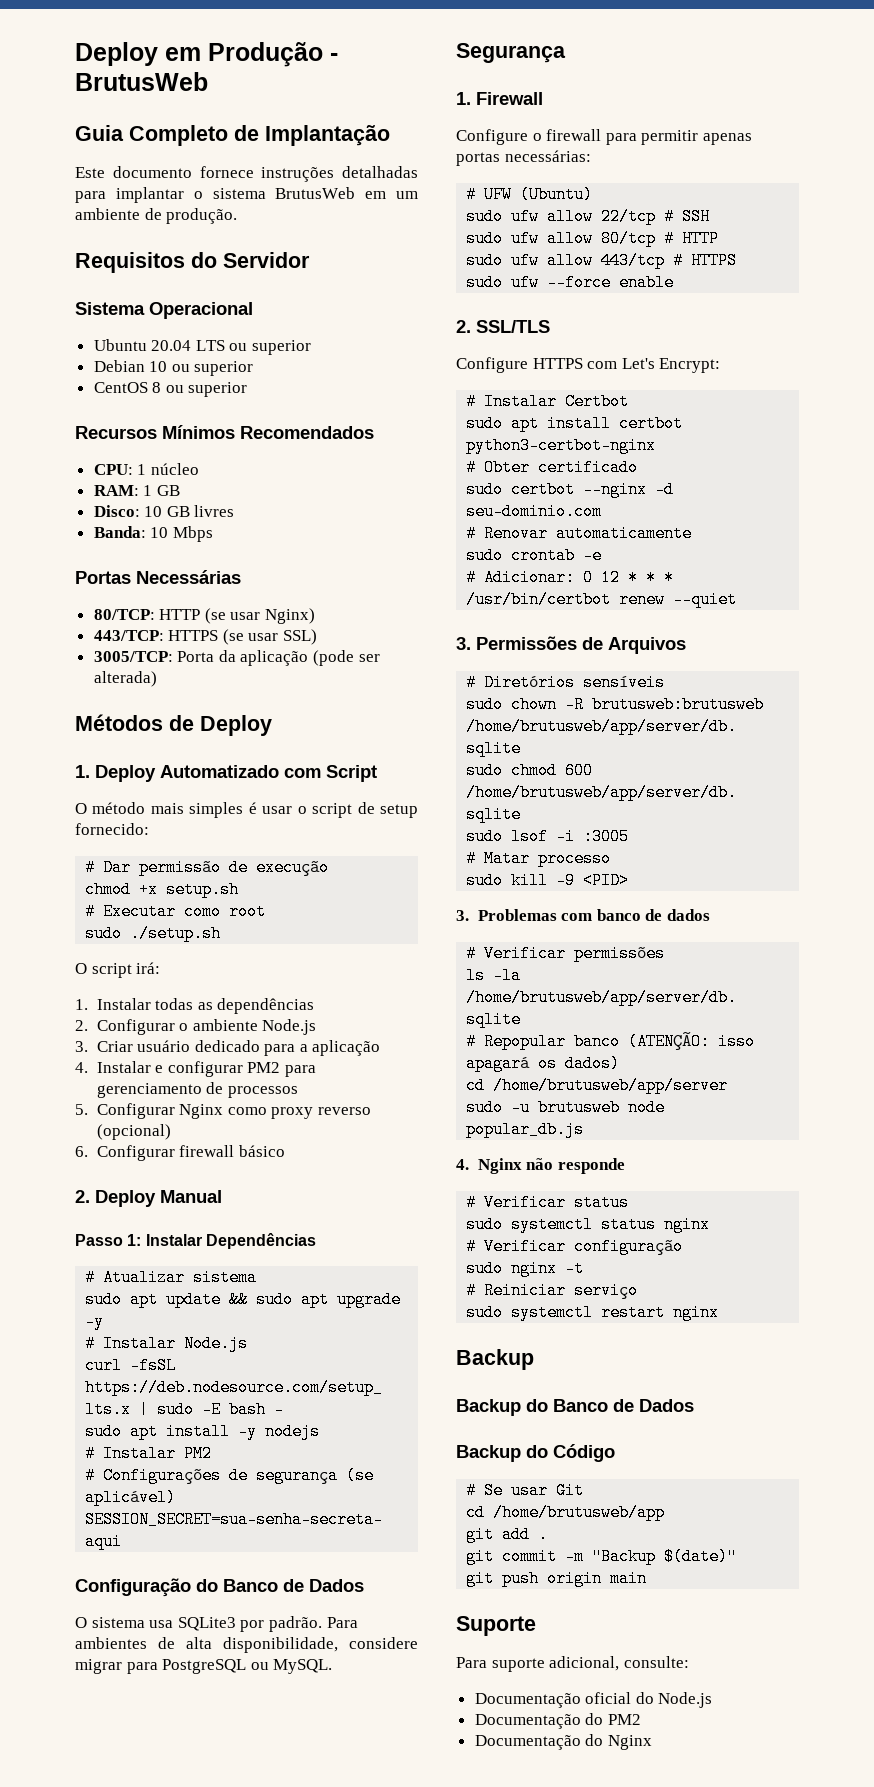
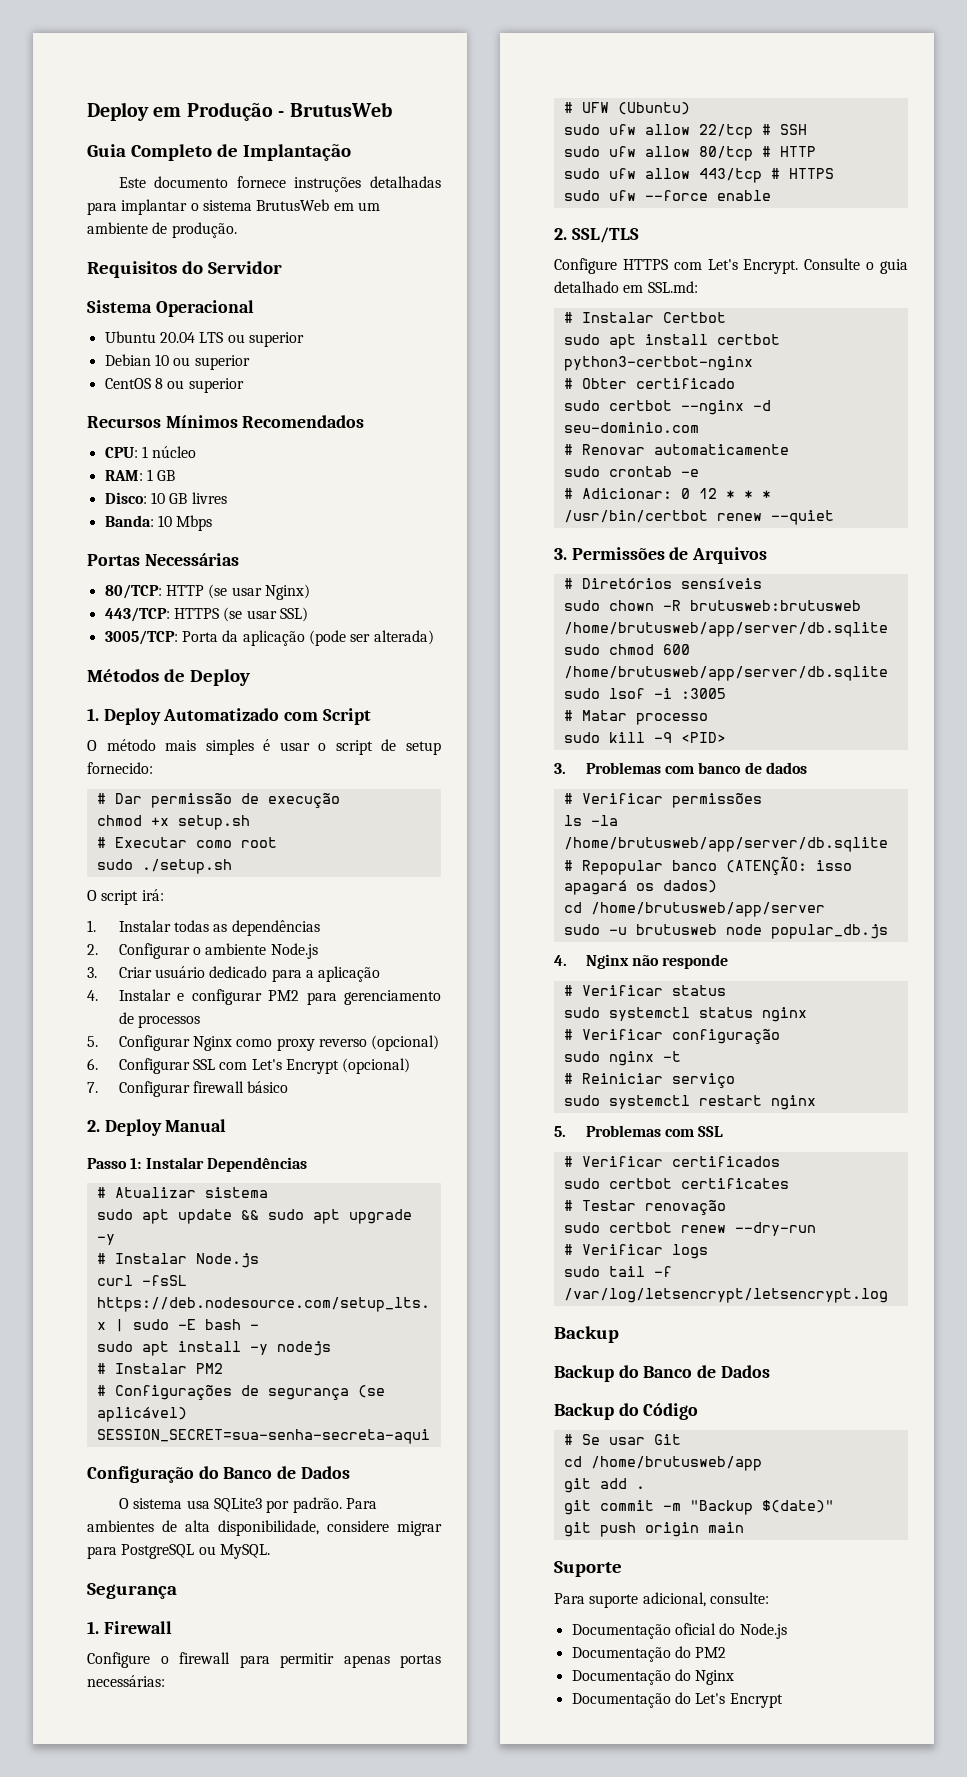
(175, 1153) none -> [192,1058,411,1074] [87,1081,190,1097] SSL com Let's Encrypt (opcional) // 7. Configurar
[659,358,721,373] Encrypt: -> [743,258,908,274] [554,281,698,293] Encrypt. Consulte o guia detalhado em SSL.md:
(720, 1312) none -> [554,1125,724,1137] [563,1156,780,1167] [563,1178,789,1189] [563,1200,726,1215] [563,1222,816,1236] [563,1244,708,1259] [563,1266,672,1277] [563,1288,888,1303] // 5. Problemas com SSL // # Verificar certificados // sudo certbot certificates // # Testar renovação // sudo certbot renew --dry-run // # Verificar logs // sudo tail -f /var/log/letsencrypt/letsencrypt.log
(652, 1742) none -> [571,1692,783,1708] // Documentação do Let's Encrypt

